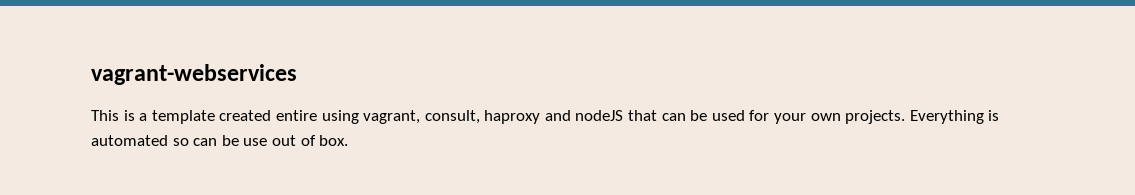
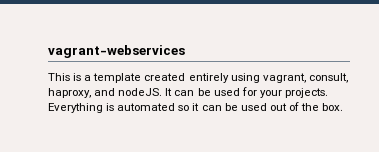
[275,110,317,121] entire -> [188,73,229,83] entirely
[484,110,658,124] haproxy and nodeJS that -> [48,88,173,98] haproxy, and nodeJS. It
[810,113,841,121] own -> (282, 94) none
[193,135,268,146] can be use -> [192,103,267,111] it can be used
(316, 140) none -> [301,103,320,111] the

